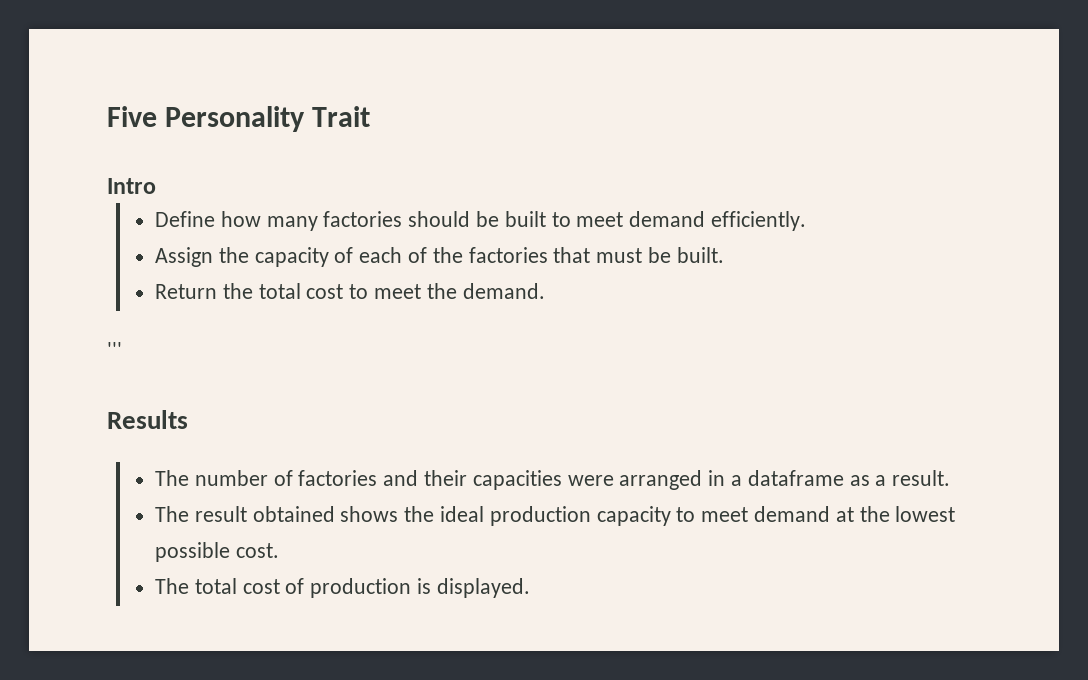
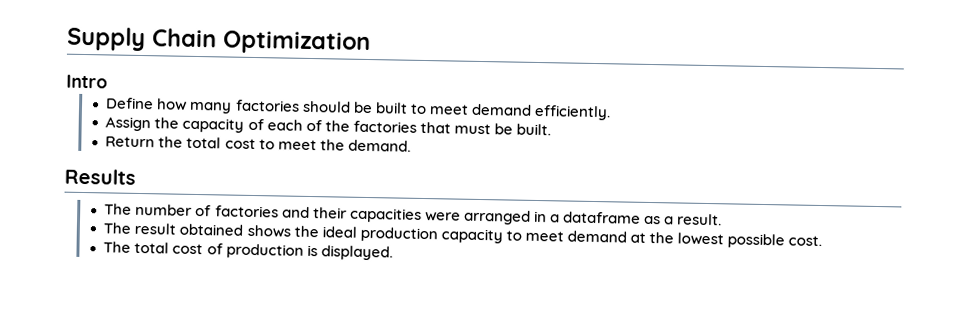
[107,106,371,132] Five Personality Trait -> [67,26,371,56] Supply Chain Optimization
[107,342,122,358] // ''' -> (411, 145) none

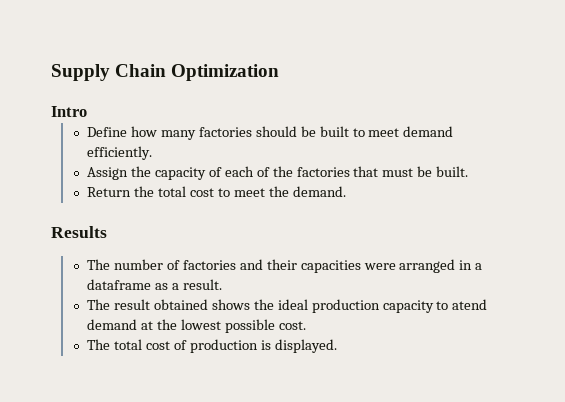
[524,230,564,242] meet -> [452,299,488,310] atend

